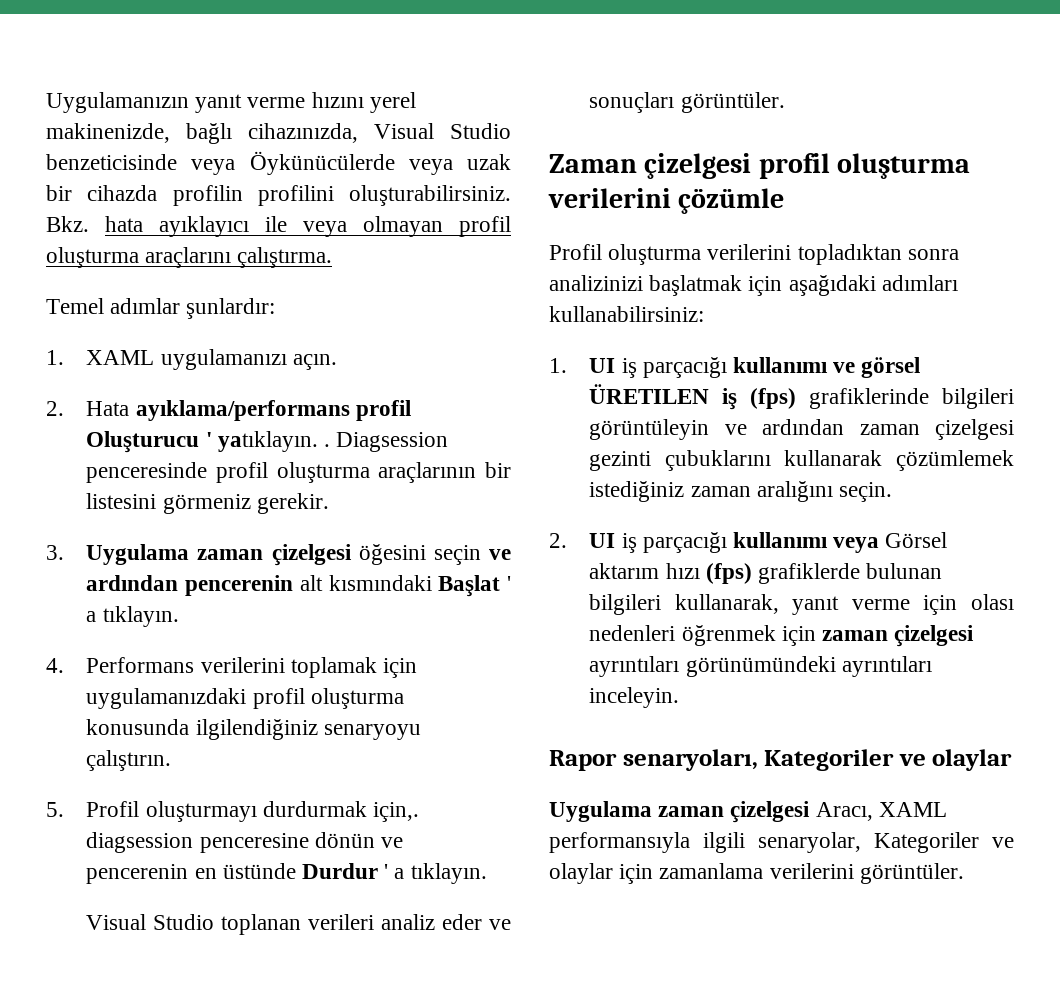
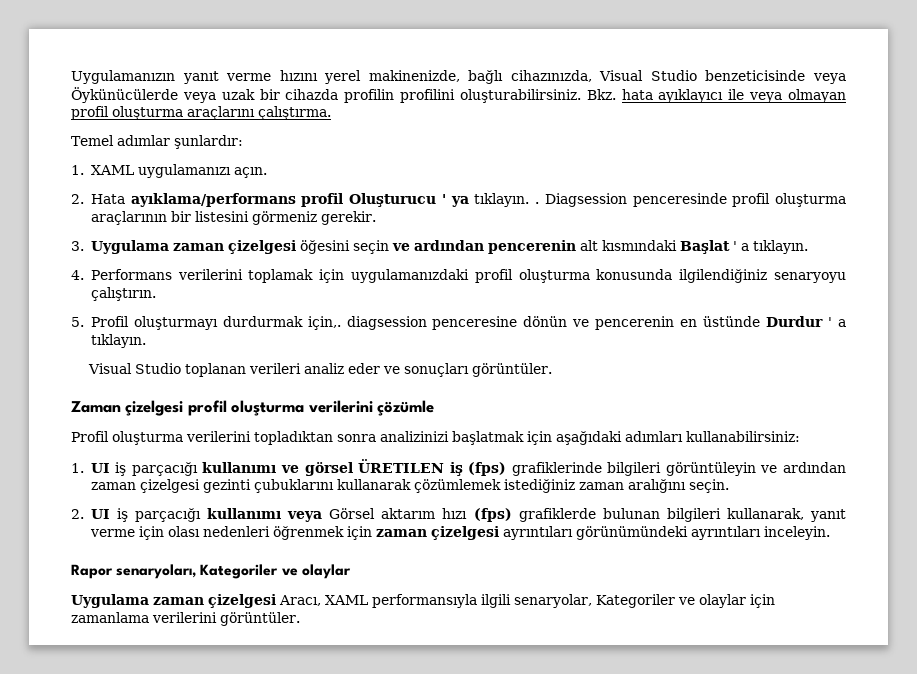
[217,431,318,452] yatıklayın. -> [450,193,530,207] ya tıklayın.

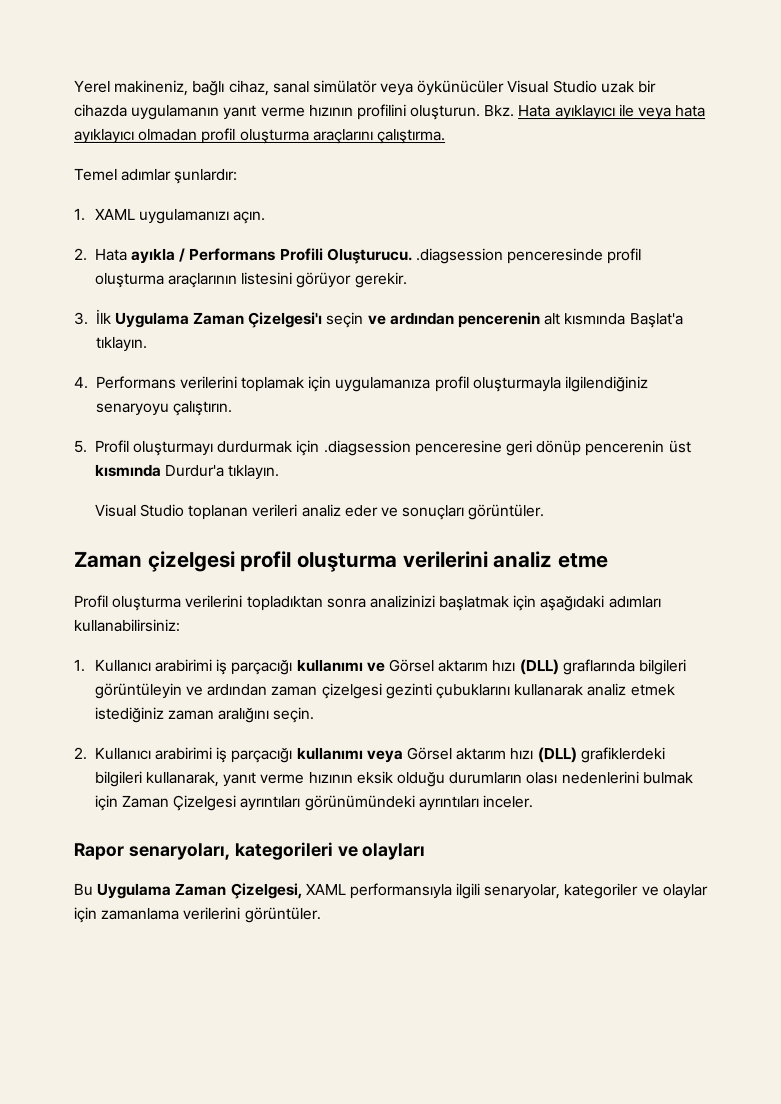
[71,70,846,84] [71,87,846,103] Uygulamanızın yanıt verme hızını yerel makinenizde, bağlı cihazınızda, Visual Studio benzeticisinde veya Öykünücülerde veya uzak bir cihazda profilin profilini oluşturabilirsiniz. Bkz. hata ayıklayıcı ile veya olmayan -> [74,79,658,97] [74,103,707,121] [74,128,199,144] Yerel makineniz, bağlı cihaz, sanal simülatör veya öykünücüler Visual Studio uzak bir cihazda uygulamanın yanıt verme hızının profilini oluşturun. Bkz. Hata ayıklayıcı ile veya hata ayıklayıcı olmadan
[130,193,627,207] ayıklama/performans profil Oluşturucu ' ya tıklayın. . Diagsession -> [131,247,505,265] ayıkla / Performans Profili Oluşturucu. .diagsession
[170,211,317,225] bir listesini görmeniz -> [241,271,353,288] listesini görüyor
[90,240,350,254] Uygulama zaman çizelgesi öğesini -> [95,308,324,328] İlk Uygulama Zaman Çizelgesi'ı
[601,240,749,254] kısmındaki Başlat ' a -> [564,313,684,329] kısmında Başlat'a
[350,269,673,283] uygulamanızdaki profil oluşturma konusunda -> [335,376,562,393] uygulamanıza profil oluşturmayla
[307,316,847,330] için,. diagsession penceresine dönün ve pencerenin en üstünde Durdur ' a -> [296,439,692,457] [94,464,226,477] için .diagsession penceresine geri dönüp pencerenin üst kısmında Durdur'a
[377,400,435,416] çözümle -> [492,551,609,569] analiz etme
[90,463,110,473] UI -> [93,658,213,672] Kullanıcı arabirimi
[304,459,602,476] görsel ÜRETILEN iş (fps) grafiklerinde -> [388,658,635,676] Görsel aktarım hızı (DLL) graflarında
[413,479,501,493] çözümlemek -> [586,683,675,697] analiz etmek
[90,509,110,519] UI -> [93,746,213,760] Kullanıcı arabirimi
[473,508,660,522] (fps) grafiklerde bulunan -> [536,747,665,764] (DLL) grafiklerdeki
[138,526,499,540] için olası nedenleri öğrenmek için zaman çizelgesi -> [307,770,693,788] [93,794,237,811] hızının eksik olduğu durumların olası nedenlerini bulmak için Zaman Çizelgesi
[763,526,830,540] inceleyin. -> [482,795,534,809] inceler.
[200,564,351,579] [71,594,321,608] Kategoriler ve olaylar // Uygulama zaman çizelgesi Aracı, -> [233,841,426,861] [73,882,302,899] kategorileri ve olayları // Bu Uygulama Zaman Çizelgesi,
[595,594,675,608] Kategoriler -> [563,883,639,900] kategoriler

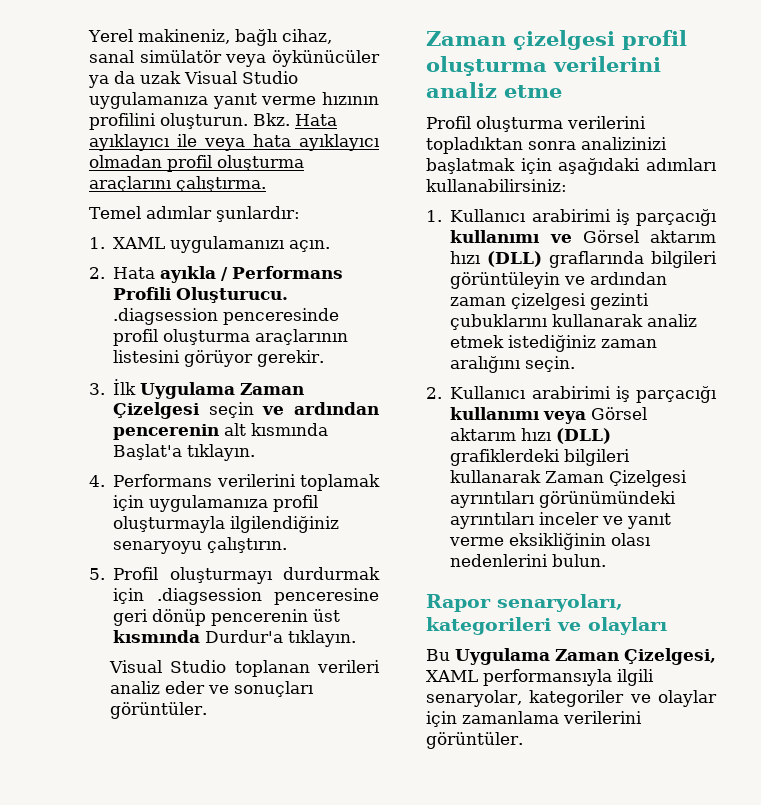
[507,80,658,94] [74,103,221,120] Visual Studio uzak bir cihazda uygulamanın -> [88,71,298,88] [89,92,208,109] ya da uzak Visual Studio uygulamanıza
[248,311,324,328] Çizelgesi'ı -> [113,402,201,419] Çizelgesi
[145,770,693,788] [93,794,118,811] kullanarak, yanıt verme hızının eksik olduğu durumların olası nedenlerini bulmak için -> [450,470,542,483] kullanarak
[482,795,534,809] inceler. -> [539,512,672,529] [449,533,652,550] [450,554,607,567] inceler ve yanıt verme eksikliğinin olası nedenlerini bulun.

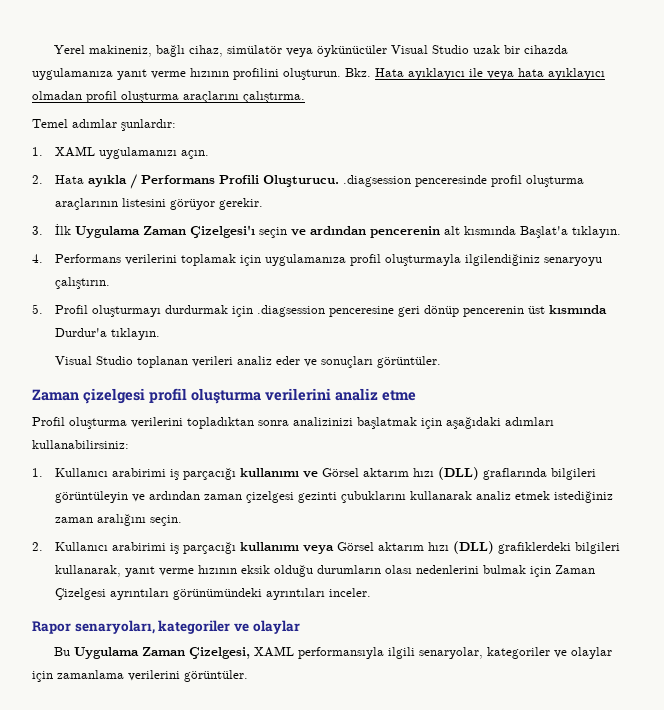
[89,50,134,63] sanal -> (224, 51) none
[88,71,298,88] ya da uzak Visual Studio -> [391,45,569,54] Visual Studio uzak bir cihazda
[113,402,201,419] Çizelgesi -> [190,225,256,238] Çizelgesi'ı
[450,470,542,483] kullanarak -> [55,565,552,577] kullanarak, yanıt verme hızının eksik olduğu durumların olası nedenlerini bulmak için
[539,512,672,529] [449,533,652,550] [450,554,607,567] inceler ve yanıt verme eksikliğinin olası nedenlerini bulun. -> [329,588,372,597] inceler.
[426,617,667,635] kategorileri ve olayları -> [158,620,300,634] kategoriler ve olaylar

